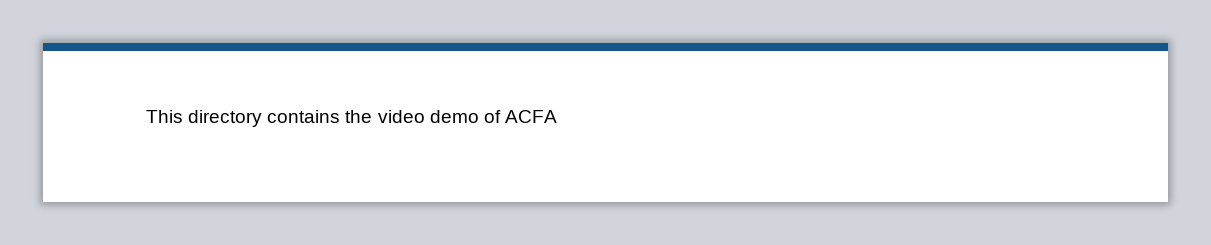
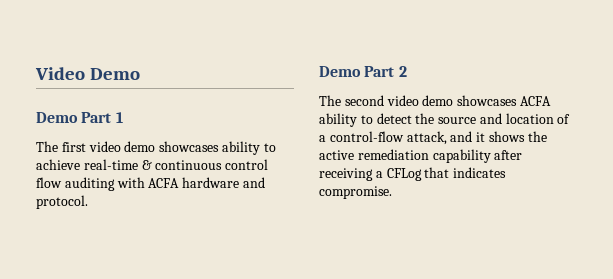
[146,110,557,127] This directory contains the video demo of ACFA -> [35,67,141,80] [36,112,123,123] [36,141,276,155] [36,159,269,170] [36,177,265,191] [36,195,88,209] [319,66,407,77] [319,95,551,106] [319,113,571,127] [319,131,547,145] [319,149,523,163] [319,167,507,181] [319,186,392,199] Video Demo // Demo Part 1 // The first video demo showcases ability to achieve real-time & continuous control flow auditing with ACFA hardware and protocol. // Demo Part 2 // The second video demo showcases ACFA ability to detect the source and location of a control-flow attack, and it shows the active remediation capability after receiving a CFLog that indicates compromise.

